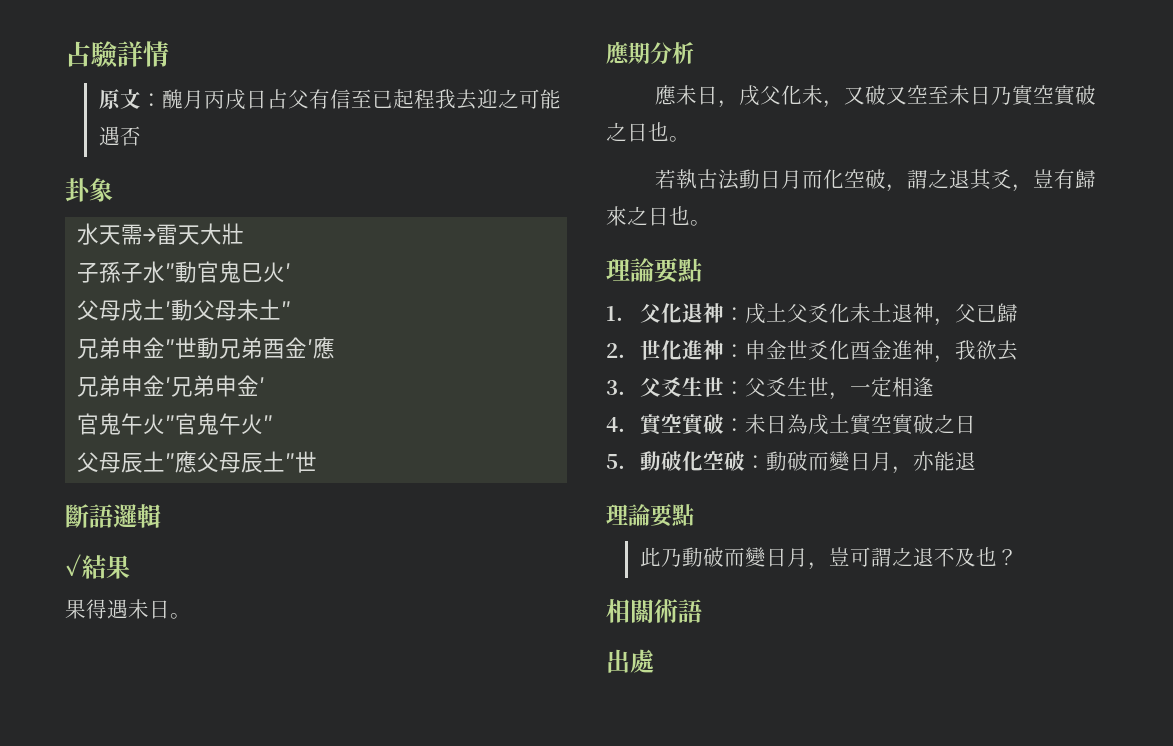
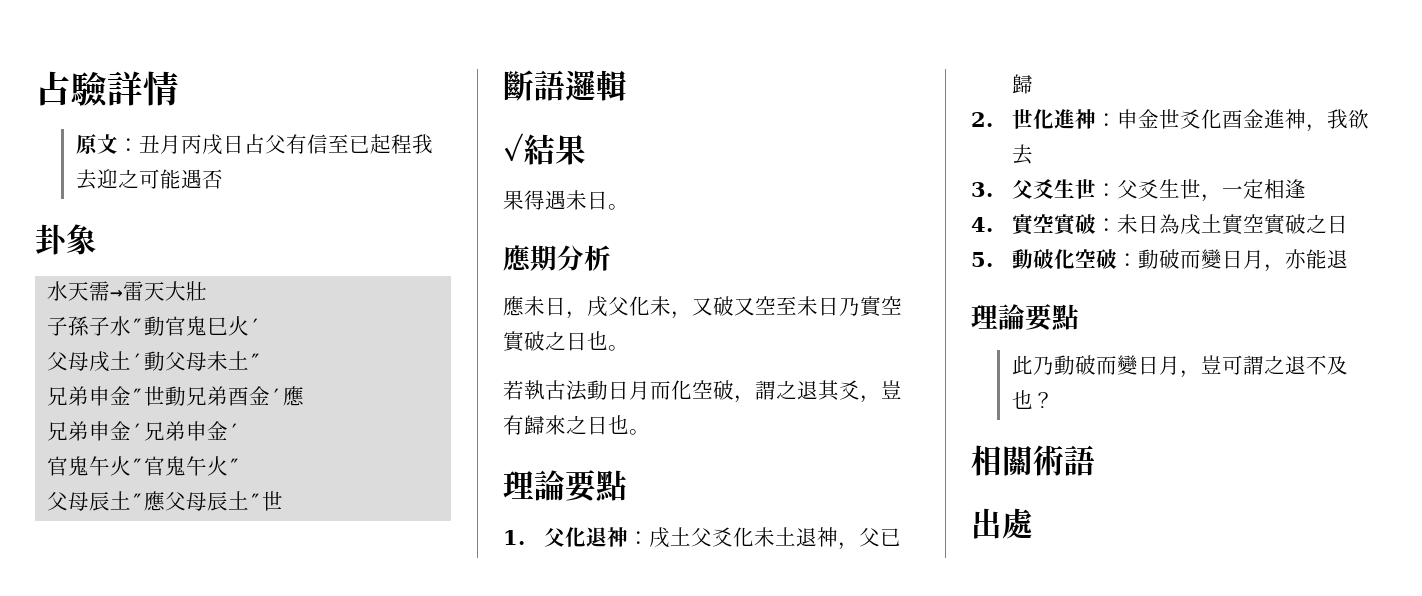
[161,89,183,109] 醜 -> [138,135,160,153] 丑

